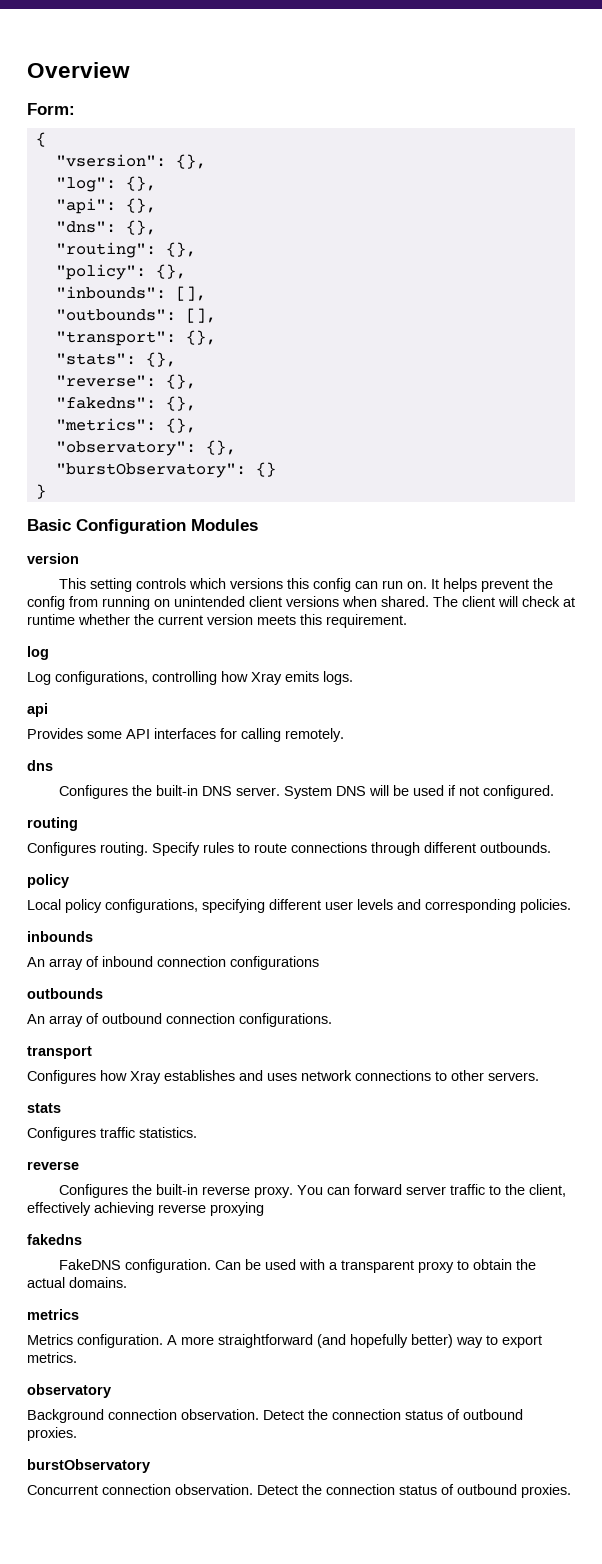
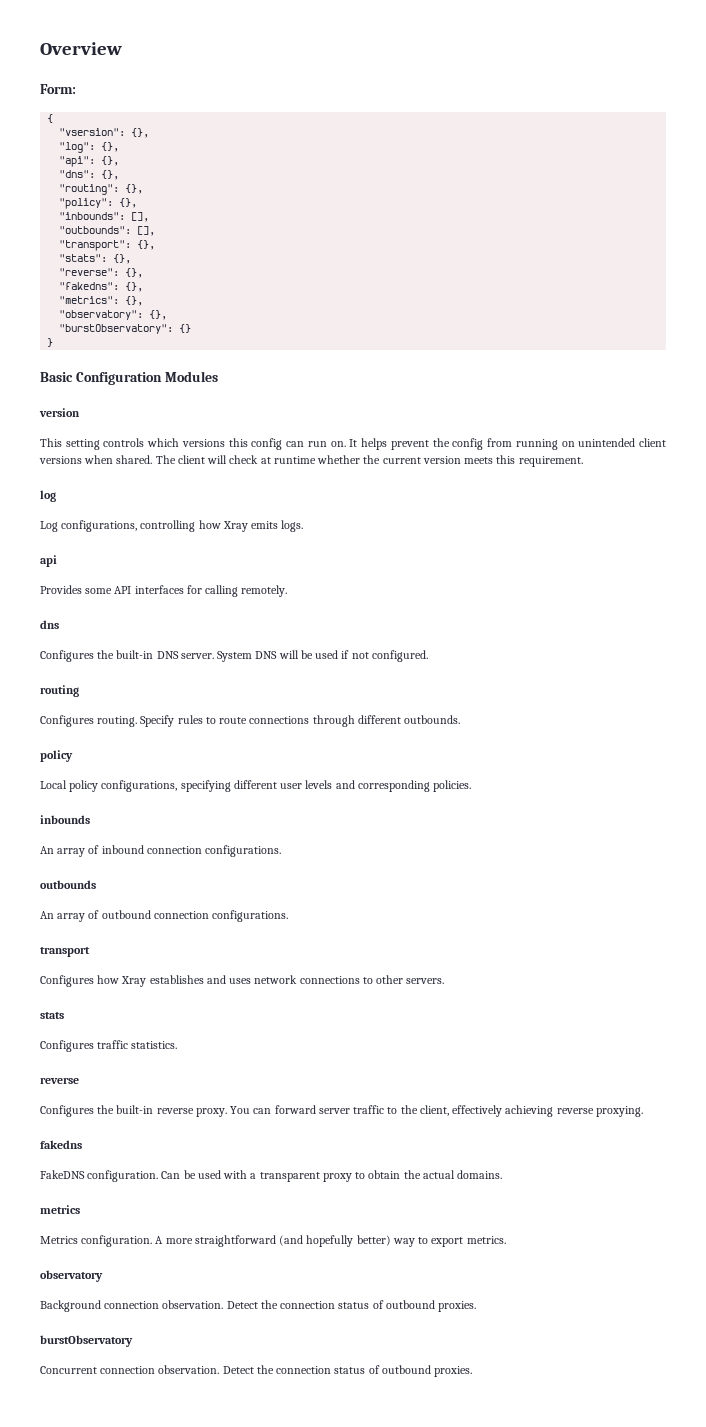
[230,956,319,970] configurations -> [205,845,282,857] configurations.
[210,1202,264,1216] proxying -> [595,1106,643,1117] proxying.

